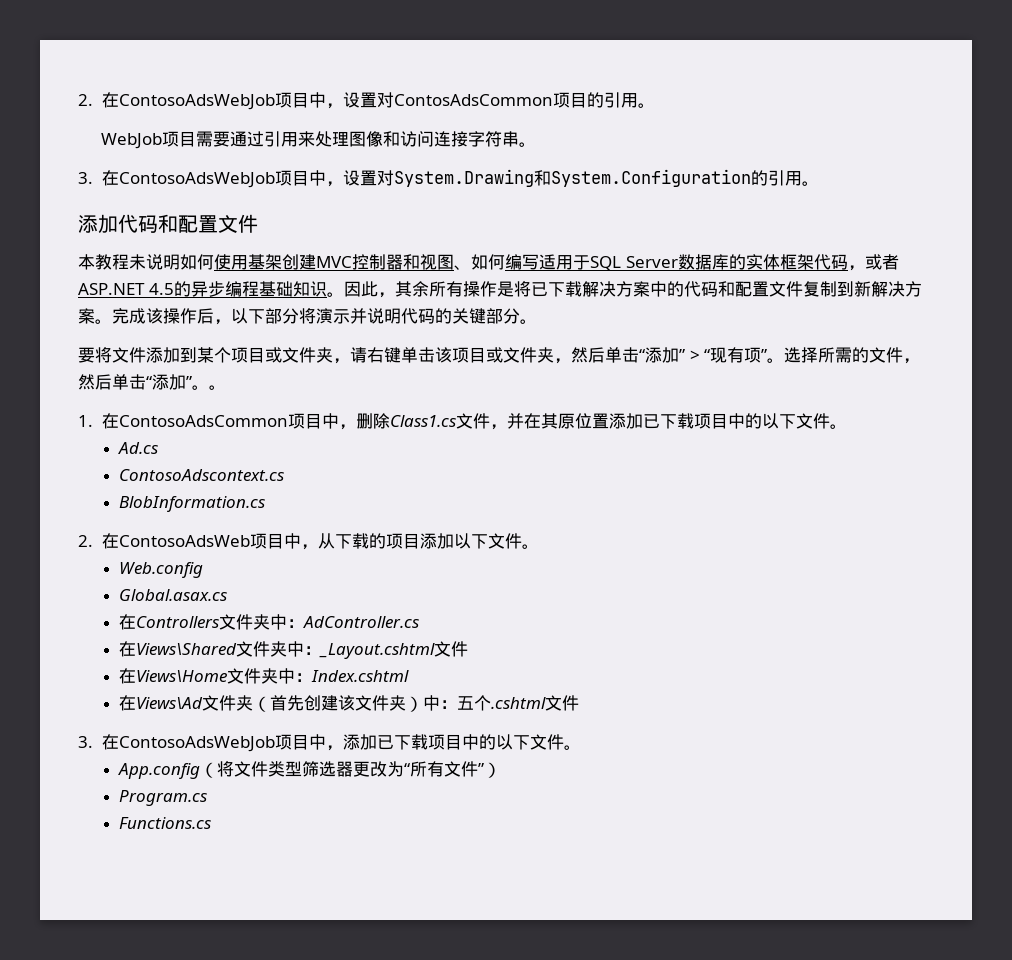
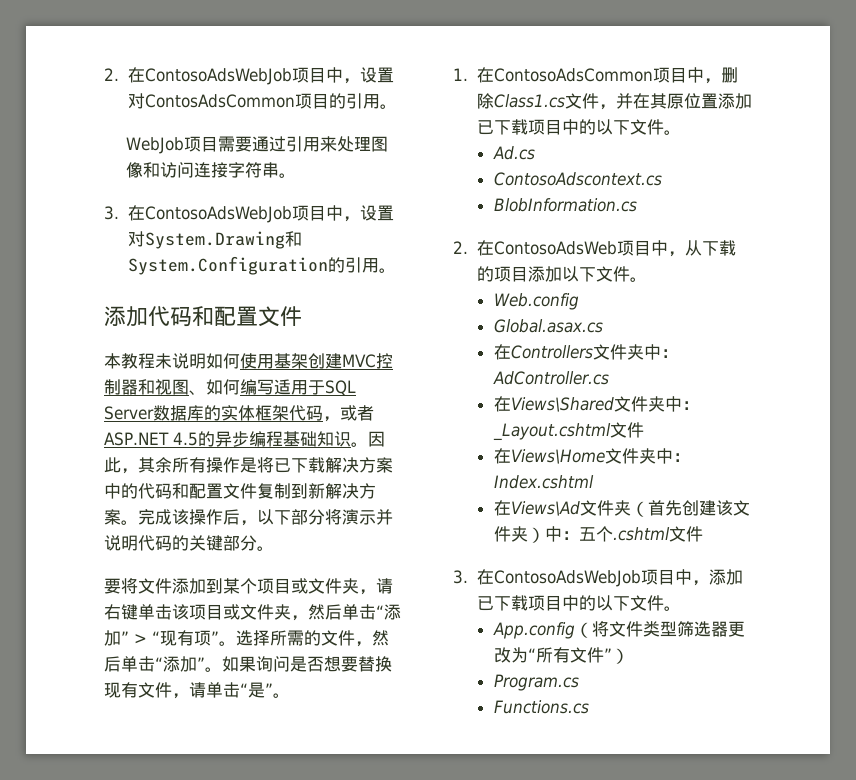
(209, 387) none -> [222,656,392,672] [104,682,273,699] 如果询问是否想要替换现有文件，请单击“是”

